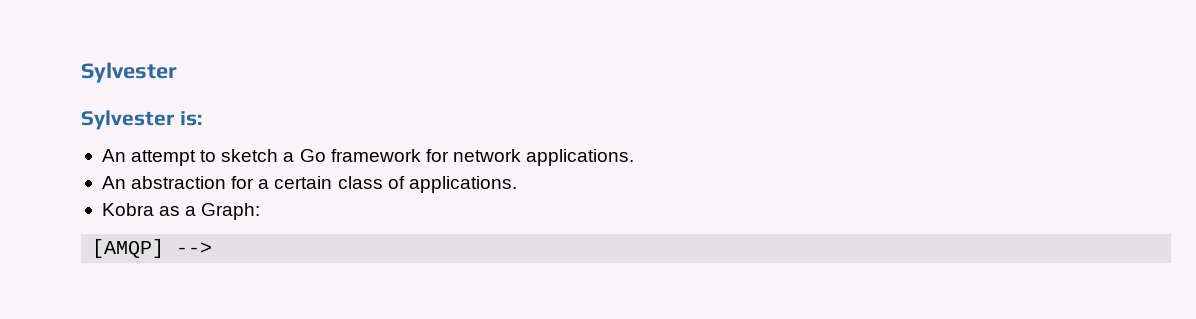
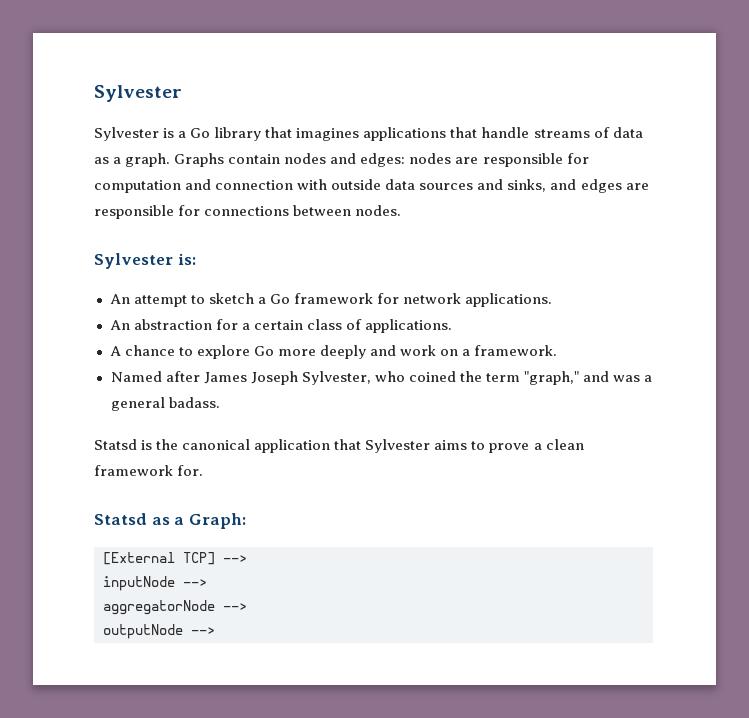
[81,62,177,83] Sylvester -> [94,85,182,102] [94,127,643,141] [94,153,589,167] [94,179,649,193] [94,205,402,219] Sylvester // Sylvester is a Go library that imagines applications that handle streams of data as a graph. Graphs contain nodes and edges: nodes are responsible for computation and connection with outside data sources and sinks, and edges are responsible for connections between nodes.
[101,203,154,216] Kobra -> [109,345,558,359] [110,371,653,385] [110,397,220,411] [94,439,584,453] [94,465,204,476] [94,513,147,525] A chance to explore Go more deeply and work on a framework. // Named after James Joseph Sylvester, who coined the term "graph," and was a general badass. // Statsd is the canonical application that Sylvester aims to prove a clean framework for. // Statsd
[92,239,213,258] [AMQP] --> -> [103,552,247,565] [103,576,207,591] [103,600,247,615] [103,624,215,639] [External TCP] --> // inputNode --> // aggregatorNode --> // outputNode -->

